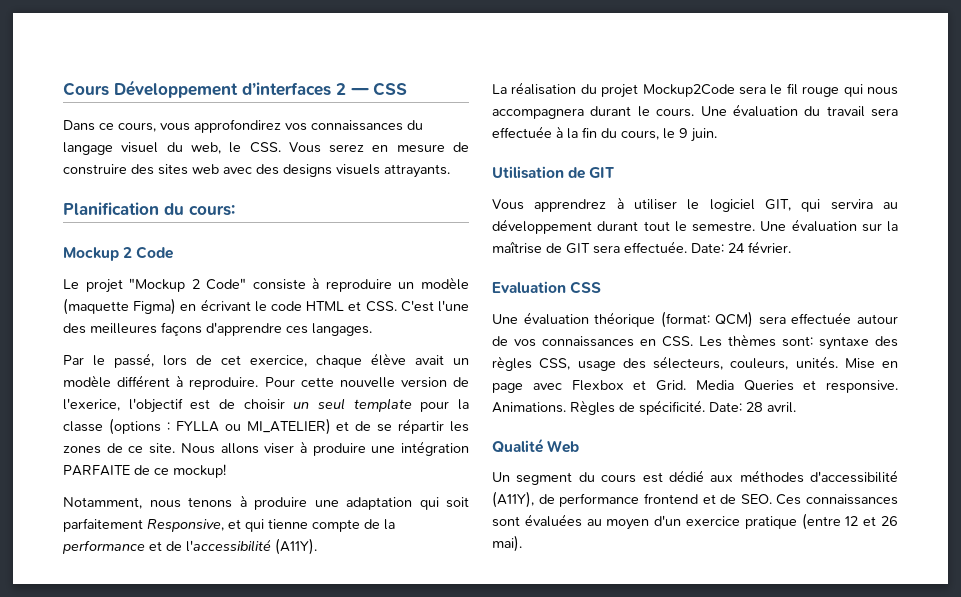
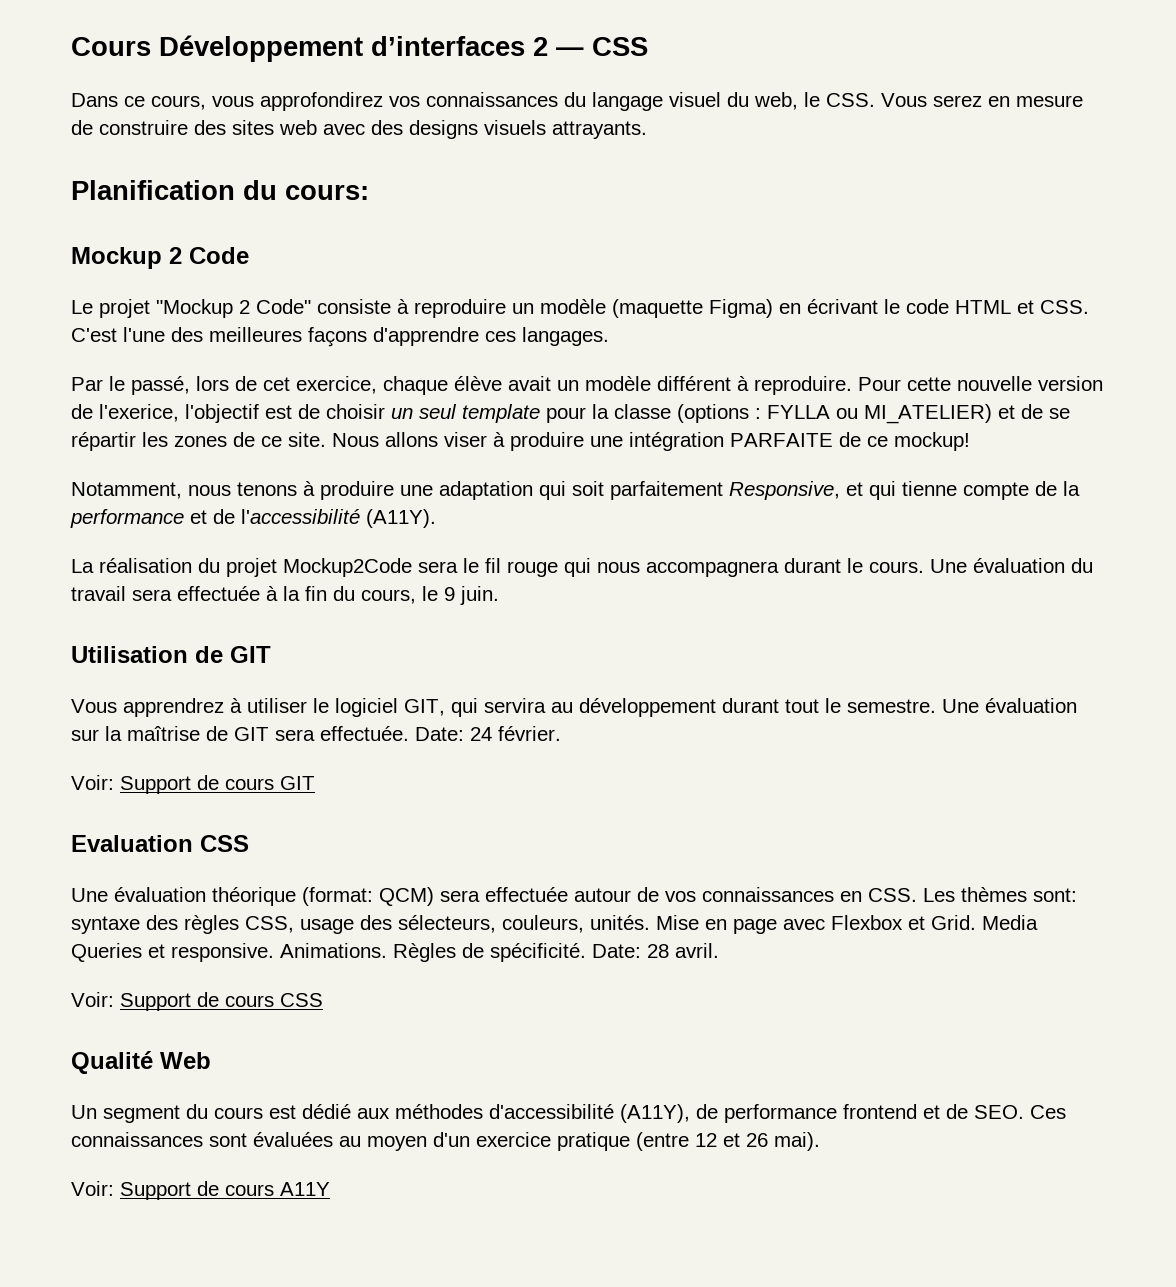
(791, 247) none -> [71,775,315,794] // Voir: Support de cours GIT
(796, 407) none -> [71,992,323,1011] // Voir: Support de cours CSS
(522, 543) none -> [71,1181,330,1200] // Voir: Support de cours A11Y

